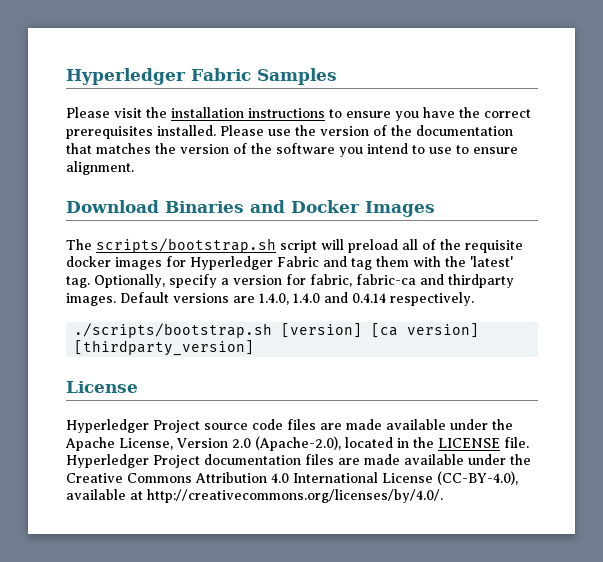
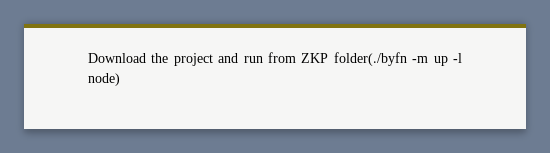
[66,68,337,85] [66,107,531,121] [66,125,513,139] [66,143,518,157] [66,161,134,175] [66,200,435,217] [66,238,523,253] [66,256,513,270] [66,274,514,288] [66,292,474,306] [74,323,480,338] [74,340,255,356] [66,381,138,393] [66,419,513,433] [65,436,529,451] [66,454,531,468] [66,471,518,485] [66,489,443,503] Hyperledger Fabric Samples // Please visit the installation instructions to ensure you have the correct prerequisites installed. Please use the version of the documentation that matches the version of the software you intend to use to ensure alignment. // Download Binaries and Docker Images // The scripts/bootstrap.sh script will preload all of the requisite docker images for Hyperledger Fabric and tag them with the 'latest' tag. Optionally, specify a version for fabric, fabric-ca and thirdparty images. Default versions are 1.4.0, 1.4.0 and 0.4.14 respectively. // ./scripts/bootstrap.sh [version] [ca version] [thirdparty_version] // License // Hyperledger Project source code files are made available under the Apache License, Version 2.0 (Apache-2.0), located in the LICENSE file. Hyperledger Project documentation files are made available under the Creative Commons Attribution 4.0 International License (CC-BY-4.0), available at http://creativecommons.org/licenses/by/4.0/. -> [88,52,462,66] [88,73,120,86] Download the project and run from ZKP folder(./byfn -m up -l node)

